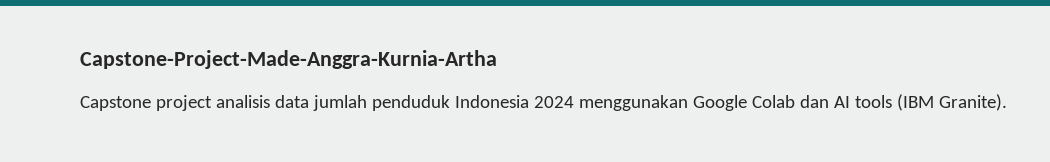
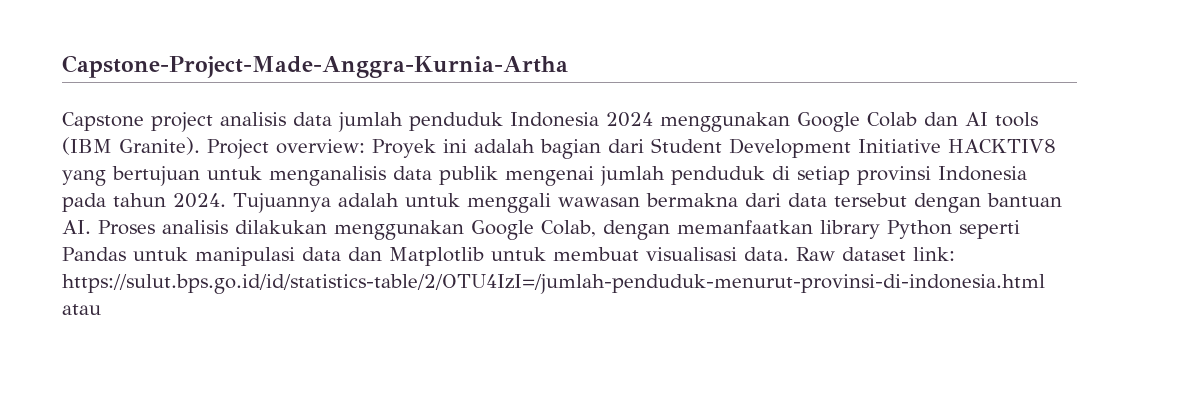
(1007, 102) none -> [207,138,1056,159] [62,166,1027,186] [62,193,1062,213] [62,220,1020,240] [62,247,955,266] [62,274,1045,294] [62,304,101,315] Project overview: Proyek ini adalah bagian dari Student Development Initiative HACKTIV8 yang bertujuan untuk menganalisis data publik mengenai jumlah penduduk di setiap provinsi Indonesia pada tahun 2024. Tujuannya adalah untuk menggali wawasan bermakna dari data tersebut dengan bantuan AI. Proses analisis dilakukan menggunakan Google Colab, dengan memanfaatkan library Python seperti Pandas untuk manipulasi data dan Matplotlib untuk membuat visualisasi data. Raw dataset link: https://sulut.bps.go.id/id/statistics-table/2/OTU4IzI=/jumlah-penduduk-menurut-provinsi-di-indonesia.html atau

